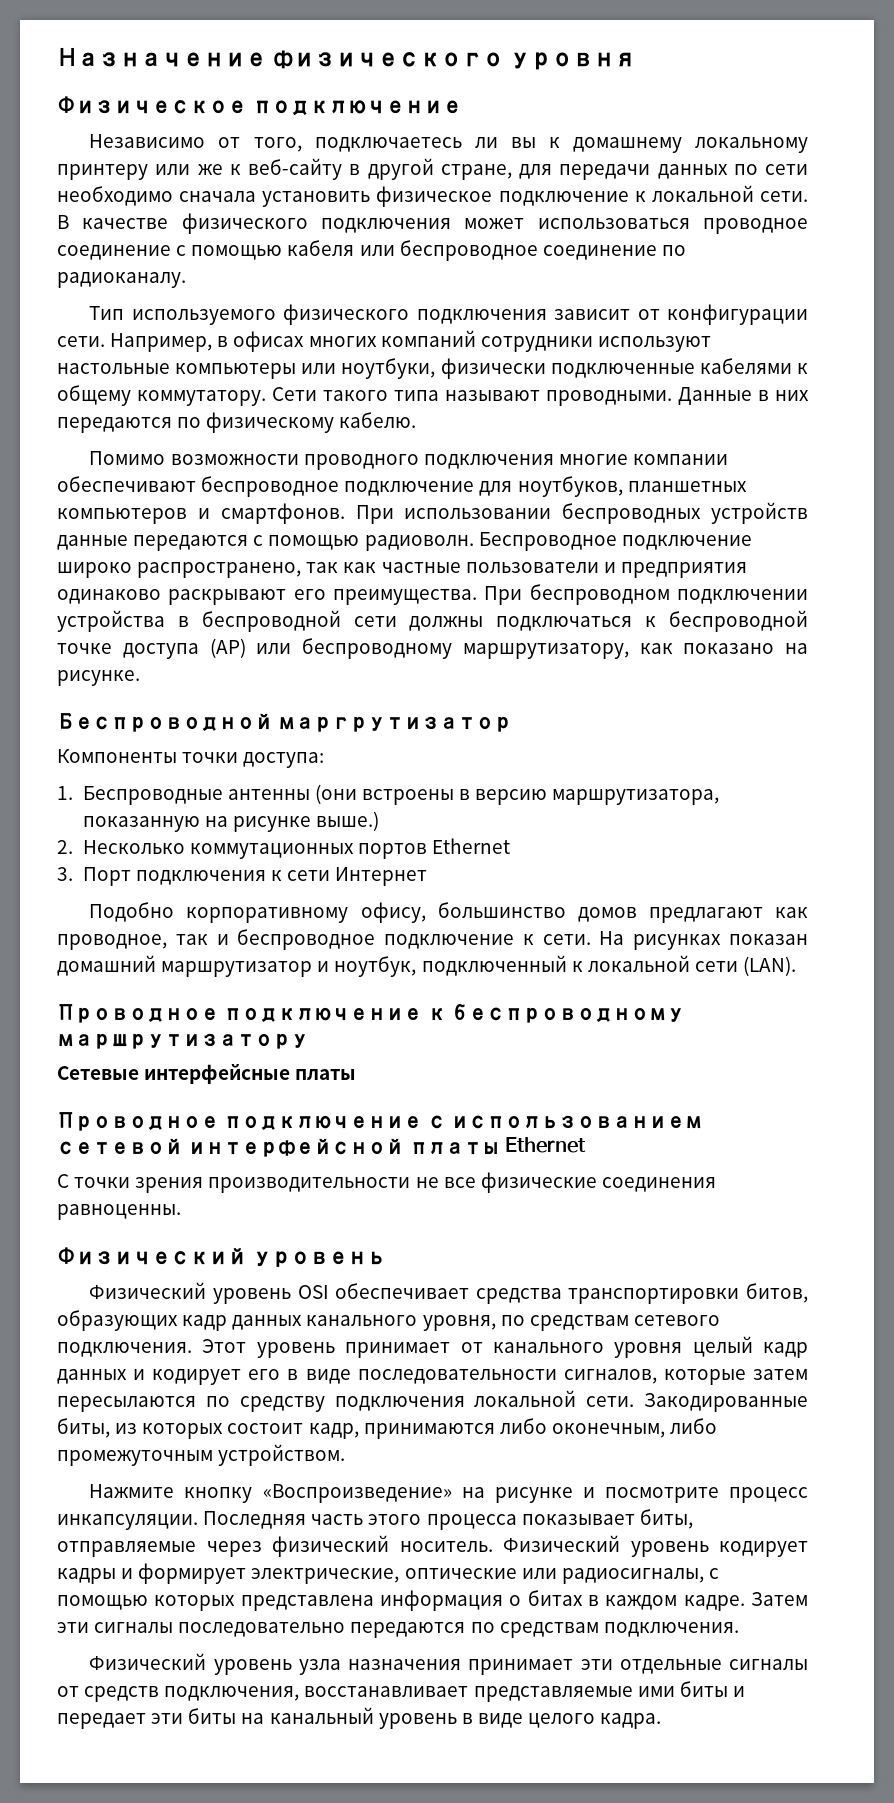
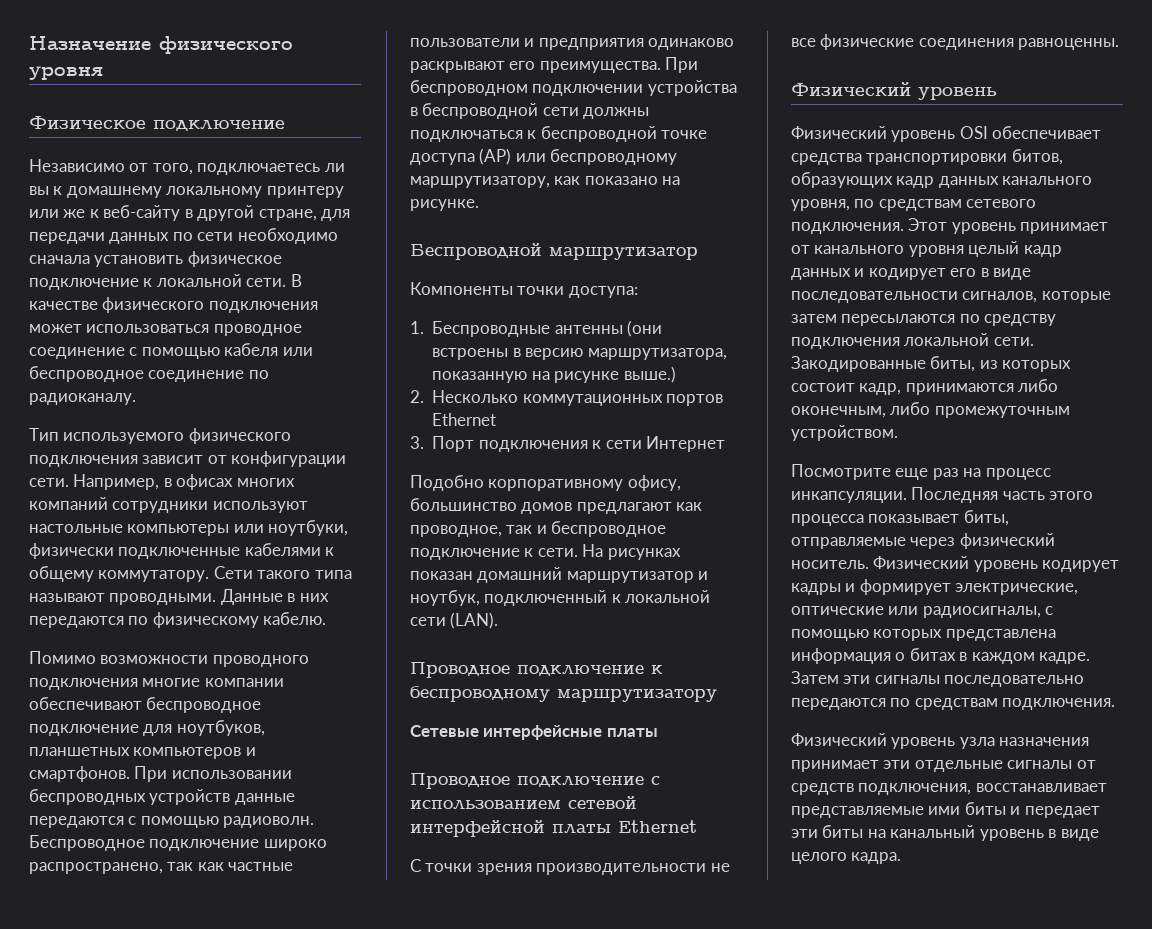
[278,716,513,732] маргрутизатор -> [549,247,698,260] маршрутизатор
[89,1484,719,1503] Нажмите кнопку «Воспроизведение» на рисунке и посмотрите -> [791,464,982,480] Посмотрите еще раз на

